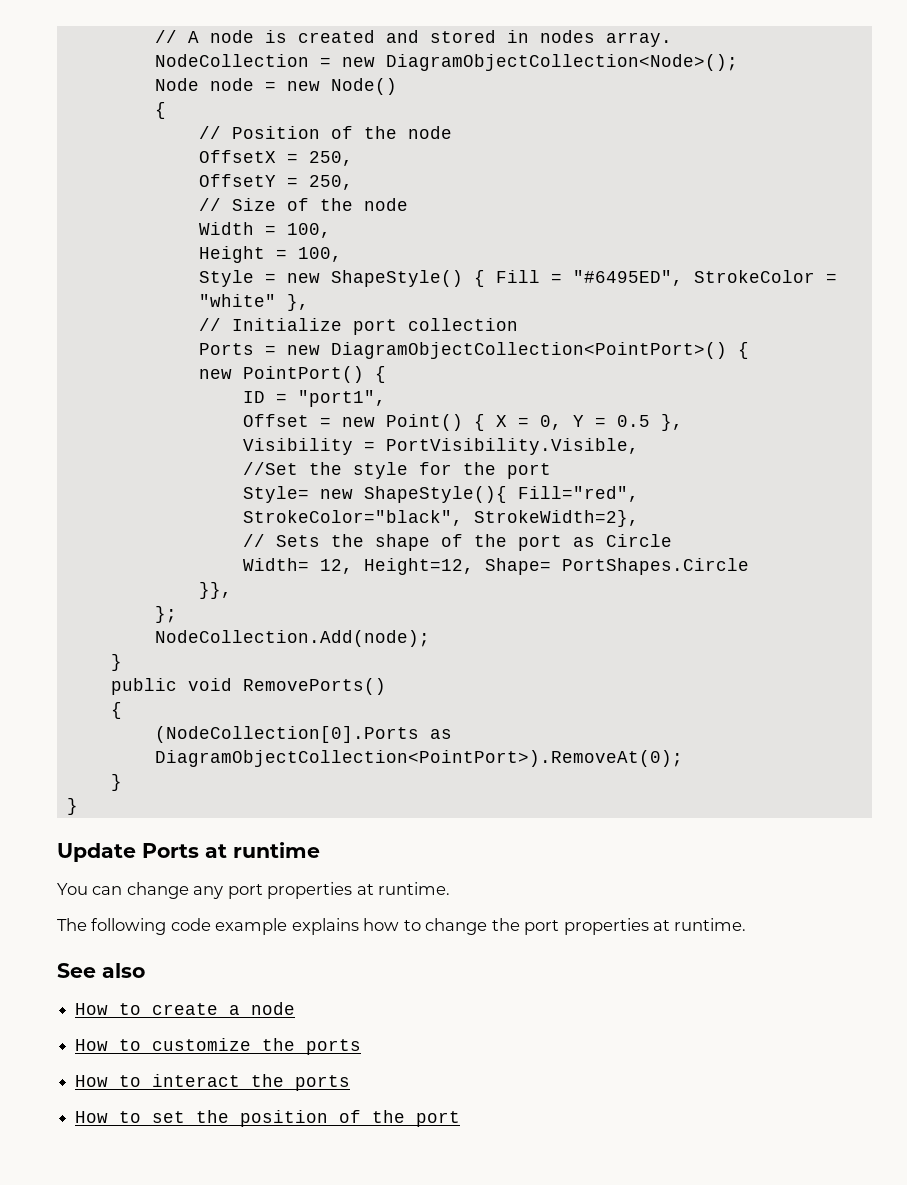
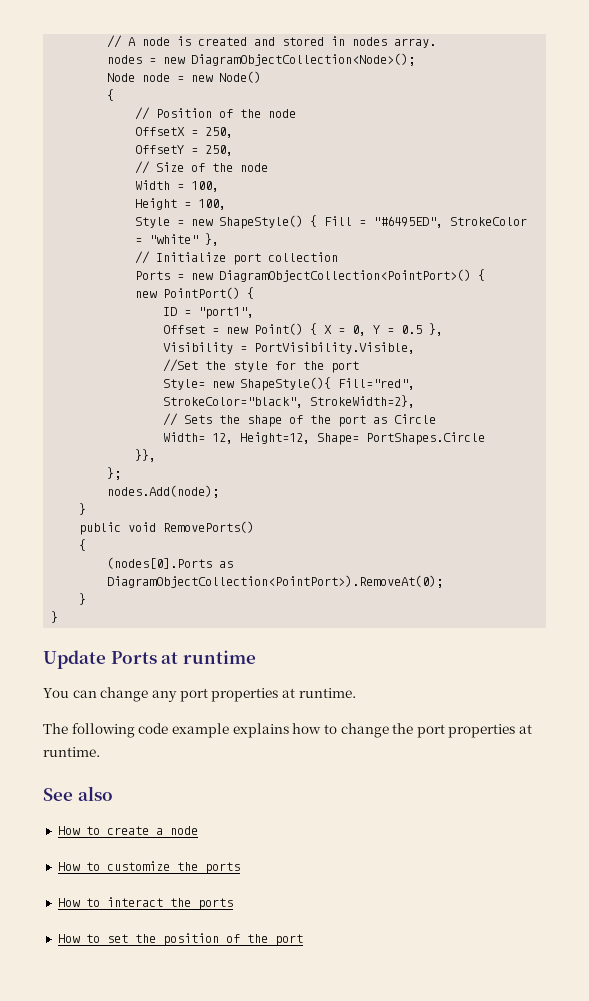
[154,54,309,67] NodeCollection -> [107,55,143,64] nodes
[154,630,430,647] NodeCollection.Add(node); -> [107,485,220,498] nodes.Add(node);
[154,726,419,743] (NodeCollection[0].Ports -> [107,557,213,569] (nodes[0].Ports

